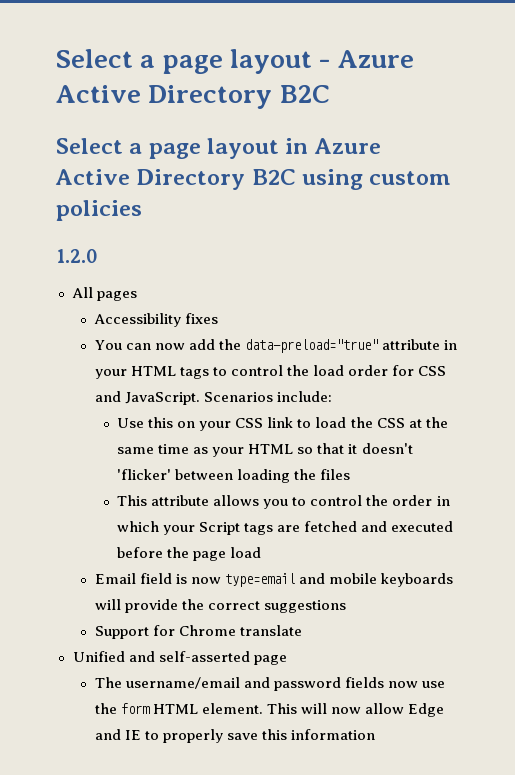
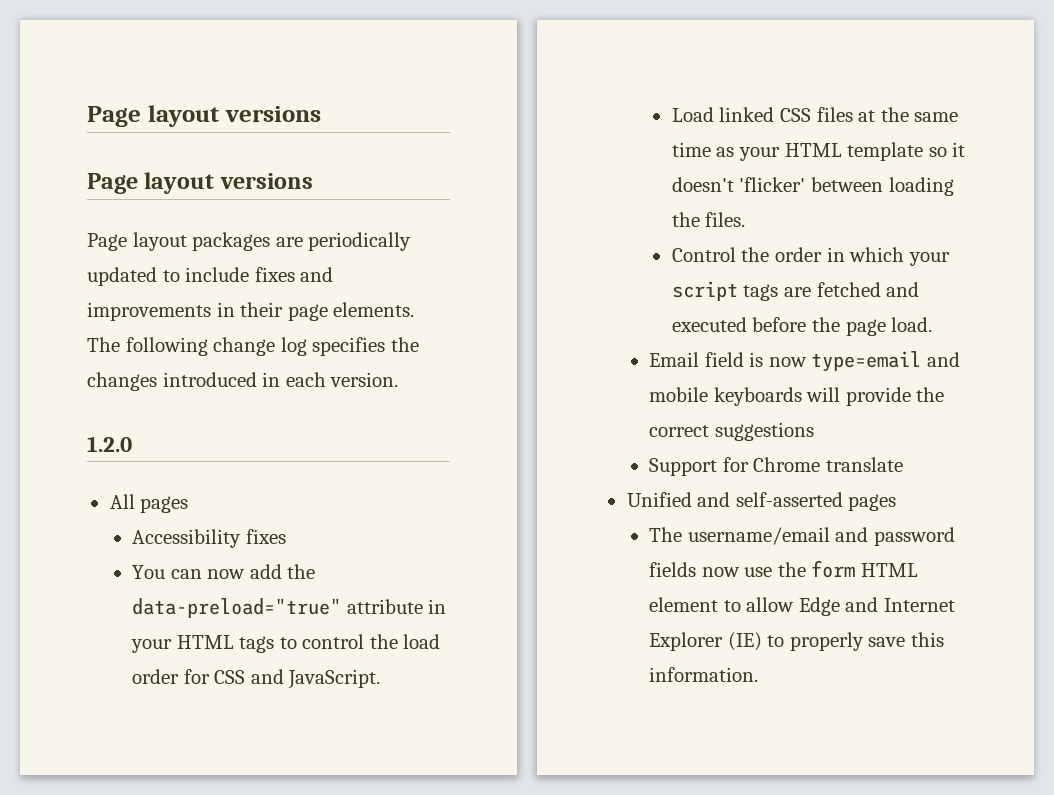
[56,49,415,74] [56,85,330,109] [56,138,381,159] [55,169,452,190] [56,200,142,221] Select a page layout - Azure Active Directory B2C // Select a page layout in Azure Active Directory B2C using custom policies -> [87,105,321,127] [87,172,313,194] [87,232,412,251] [87,267,334,286] [87,302,415,321] [87,337,419,356] [87,372,399,391] Page layout versions // Page layout versions // Page layout packages are periodically updated to include fixes and improvements in their page elements. The following change log specifies the changes introduced in each version.
[203,391,332,402] [117,417,405,431] Scenarios include: // Use this on your CSS link to load the CSS -> [671,107,853,122] // Load linked CSS files
[297,443,345,454] so that -> [847,142,947,161] template so
[320,469,351,480] [117,495,363,509] files // This attribute allows you to control -> [705,212,746,227] [671,247,736,262] files. // Control
[199,522,241,535] Script -> [671,281,738,301] script
[230,547,262,558] load -> [891,317,933,332] load.
[253,655,287,665] page -> [848,494,897,511] pages
[201,703,445,717] [94,729,141,740] element. This will now allow Edge and IE -> [649,597,955,616] [649,632,762,651] element to allow Edge and Internet Explorer (IE)
[291,729,376,740] information -> [649,667,759,682] information.

